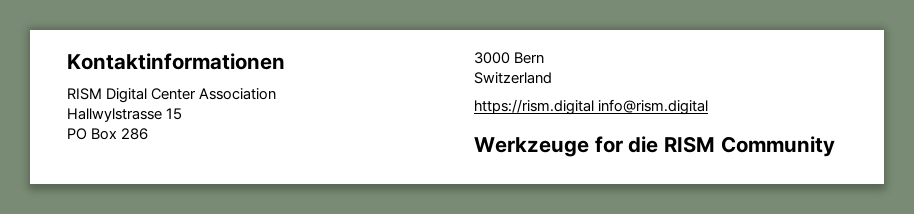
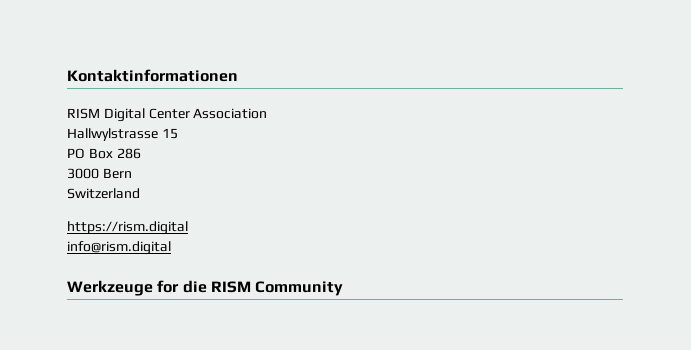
(594, 107) none -> (188, 228) //

